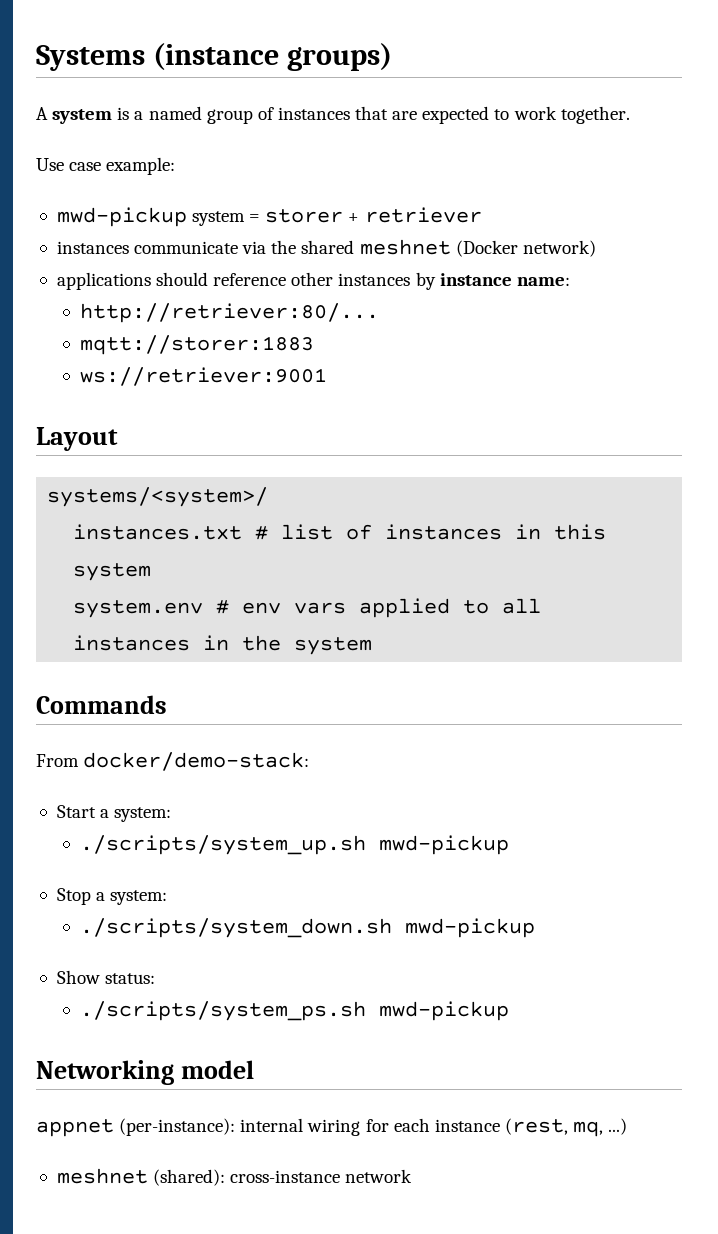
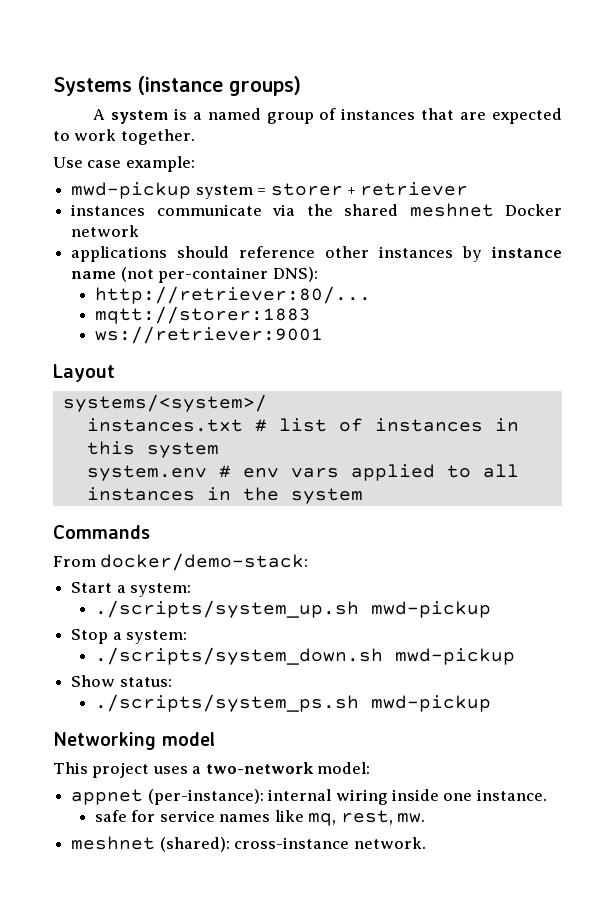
[455,240,596,257] (Docker network) -> [505,204,562,216] [71,225,140,237] Docker network
[516,277,570,286] name: -> [71,267,318,283] name (not per-container DNS):
[36,1118,628,1137] appnet (per-instance): internal wiring for each instance (rest, mq, ...) -> [53,762,371,778] [71,789,547,805] [94,810,426,826] This project uses a two-network model: // appnet (per-instance): internal wiring inside one instance. // safe for service names like mq, rest, mw.
[345,1169,413,1183] network -> [353,837,426,849] network.

